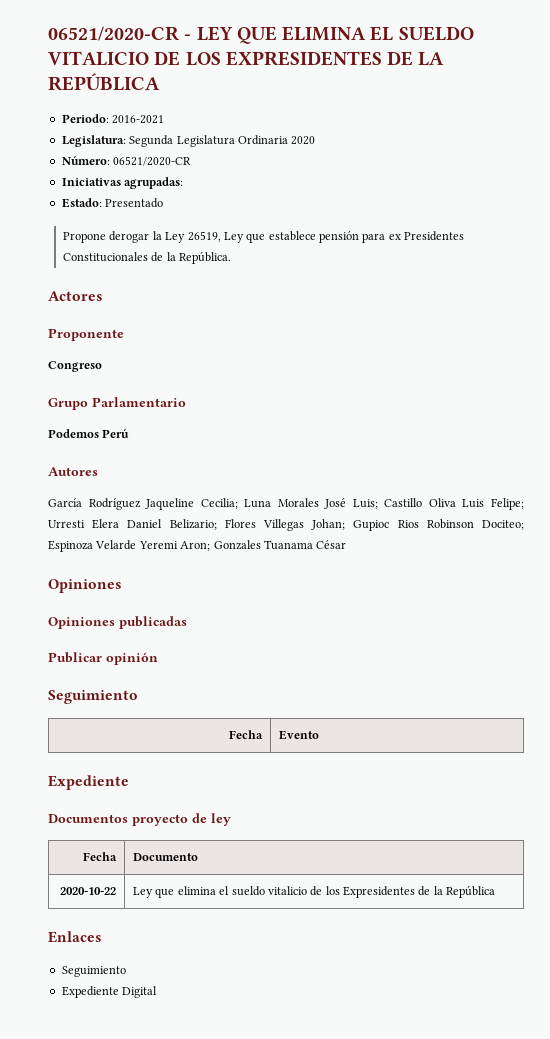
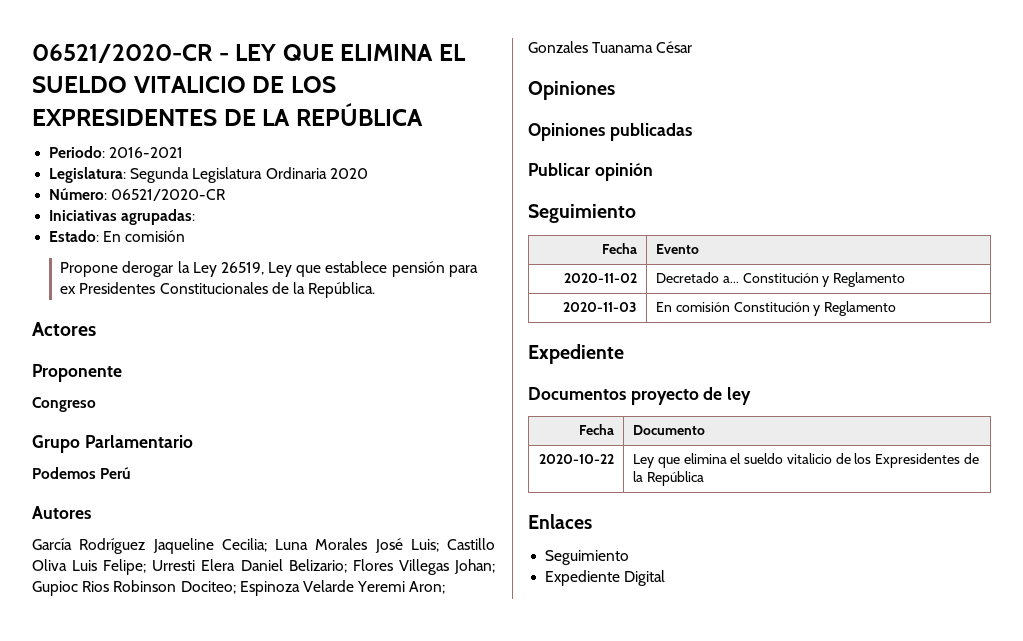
[105,198,164,208] Presentado -> [103,230,186,242] En comisión
(320, 735) none -> [564,273,638,283] [655,272,906,287] [563,302,638,312] [655,301,897,316] // 2020-11-02 | Decretado a... Constitución y Reglamento // 2020-11-03 | En comisión Constitución y Reglamento

